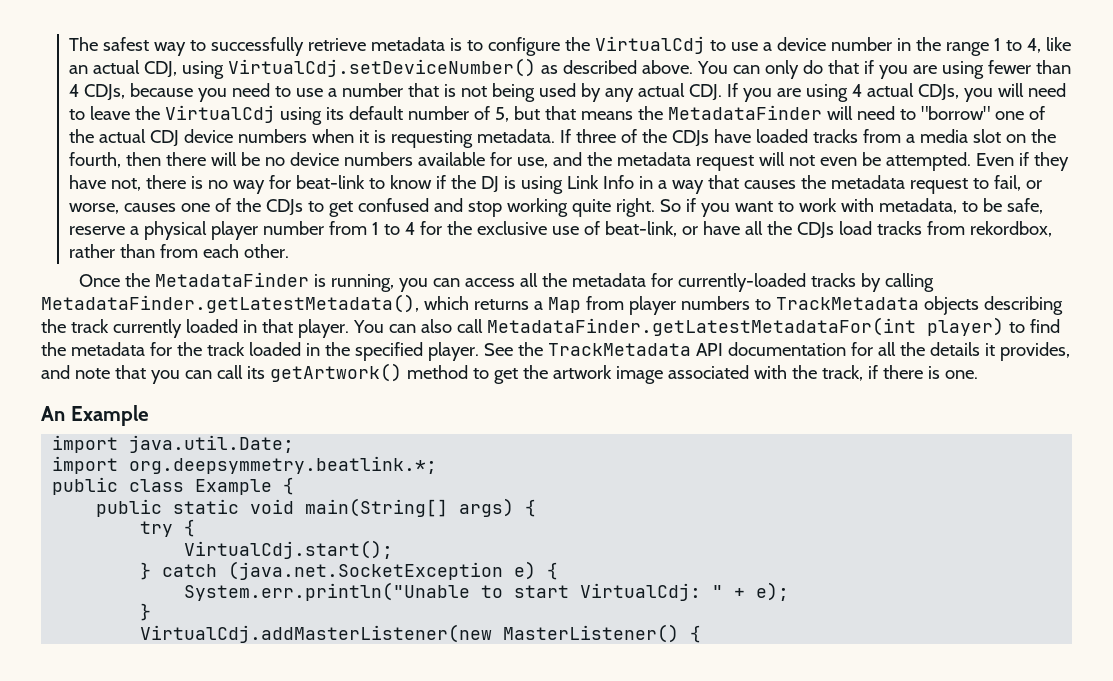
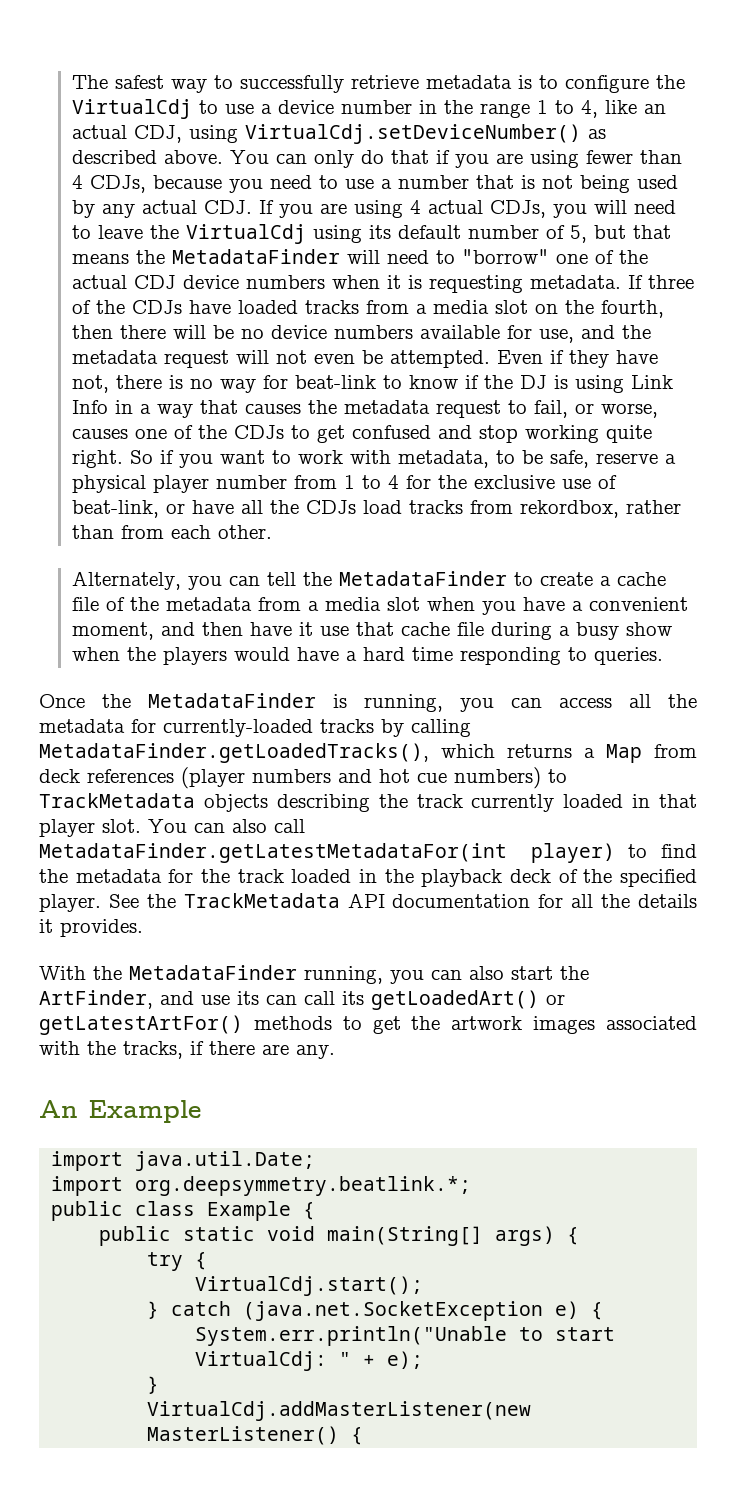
(290, 251) none -> [71,571,666,590] [71,597,688,615] [71,622,672,640] [71,647,663,665] // Alternately, you can tell the MetadataFinder to create a cache file of the metadata from a media slot when you have a convenient moment, and then have it use that cache file during a busy show when the players would have a hard time responding to queries.
[41,294,419,313] MetadataFinder.getLatestMetadata(), -> [39,743,429,763] MetadataFinder.getLoadedTracks(),
[628,296,750,315] player numbers -> [39,767,541,789] deck references (player numbers and hot cue numbers)
[297,319,349,338] player. -> [39,819,141,837] player slot.
(350, 349) none -> [421,869,613,887] playback deck of the
[999,342,1070,361] [41,363,468,384] provides, and note that you can call its getArtwork() method -> [60,919,143,937] [39,965,589,984] [39,990,565,1010] [39,1015,332,1035] provides. // With the MetadataFinder running, you can also start the ArtFinder, and use its can call its getLoadedArt() or getLatestArtFor() methods
[615,366,663,384] image -> [533,1016,596,1034] images
[821,365,863,381] track, -> [123,1041,183,1059] tracks,
[927,366,978,379] is one. -> [262,1044,335,1059] are any.

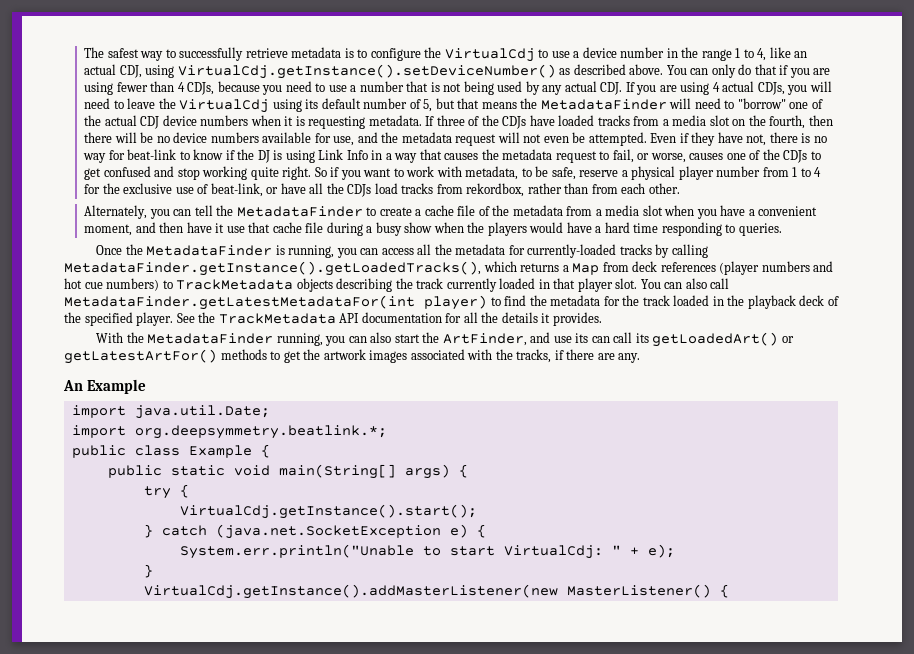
[244,124,581,144] VirtualCdj.setDeviceNumber() -> [177,64,556,79] VirtualCdj.getInstance().setDeviceNumber()
[39,743,429,763] MetadataFinder.getLoadedTracks(), -> [64,261,481,276] MetadataFinder.getInstance().getLoadedTracks(),
[195,1276,424,1296] VirtualCdj.start(); -> [179,504,477,519] VirtualCdj.getInstance().start();
[147,1401,532,1421] VirtualCdj.addMasterListener(new -> [143,584,558,599] VirtualCdj.getInstance().addMasterListener(new

